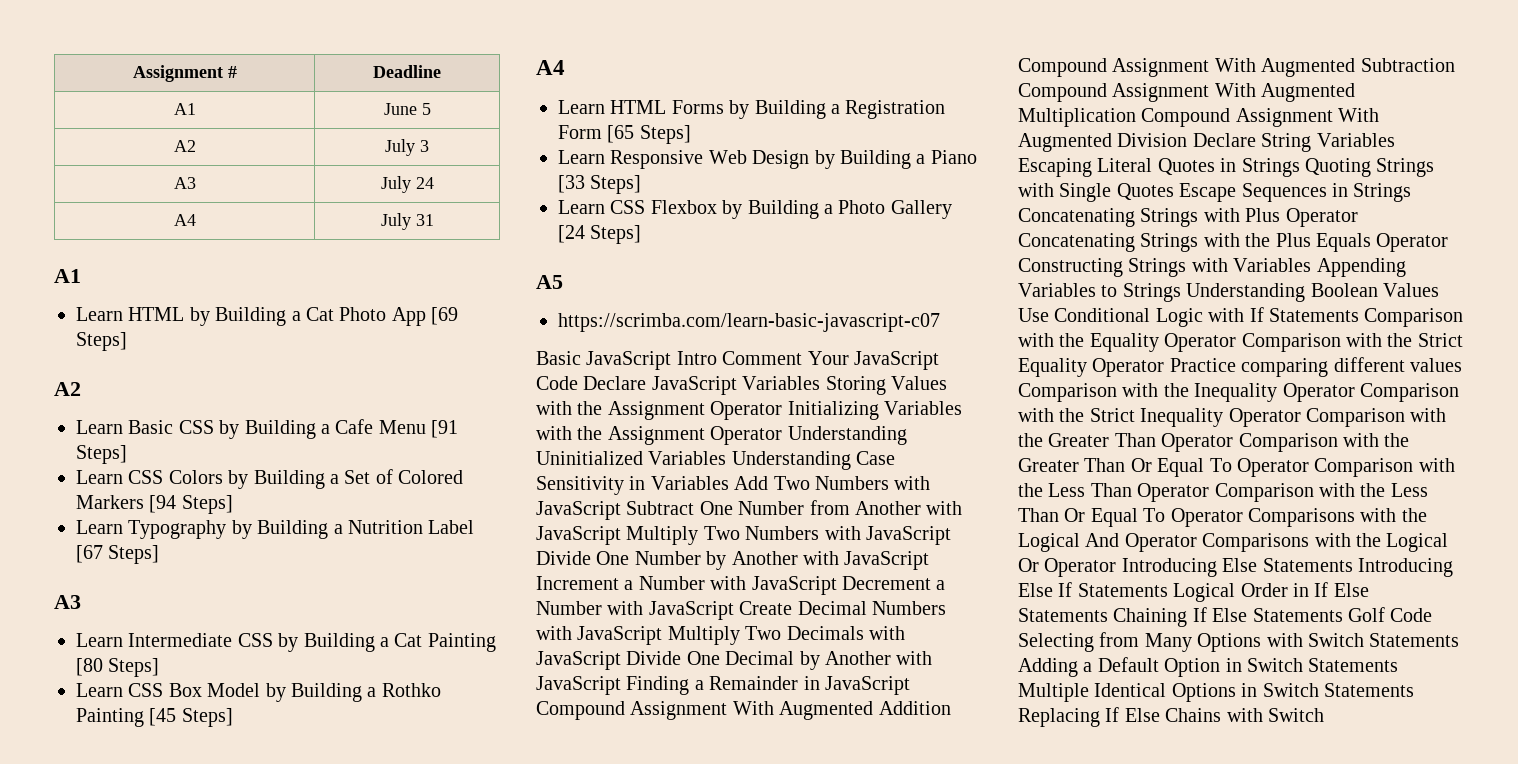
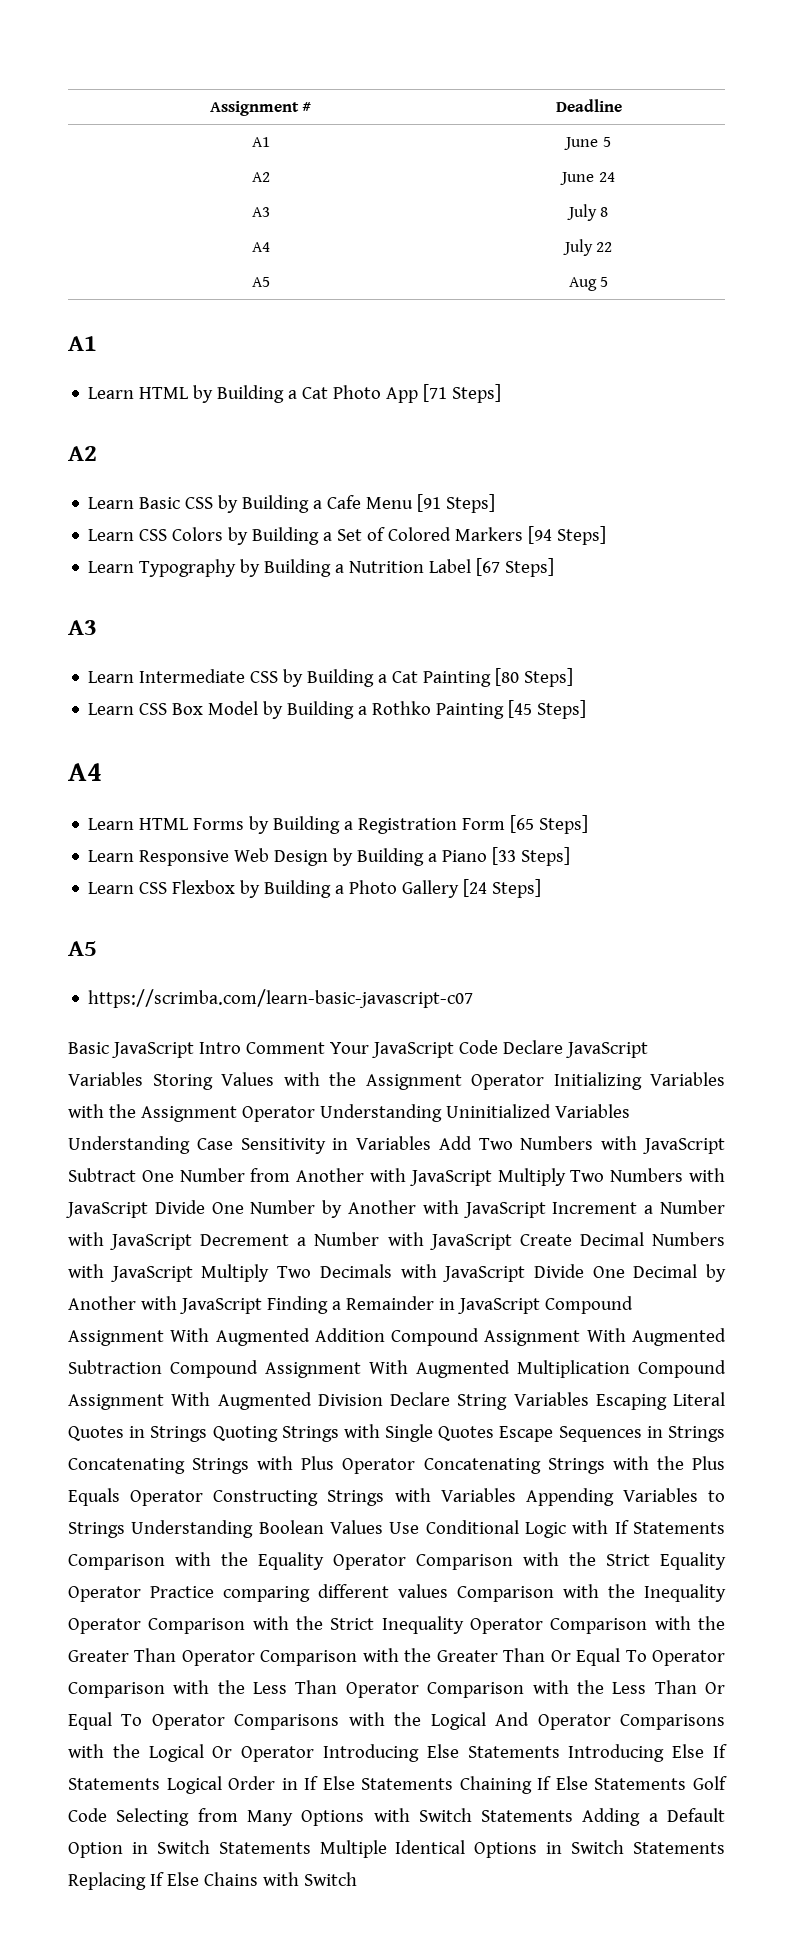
[385,139,429,156] July 3 -> [560,172,615,185] June 24
[415,177,434,189] 24 -> [600,207,609,217] 8
[415,214,434,226] 31 -> [596,242,613,252] [251,277,270,287] [568,277,609,291] 22 // A5 | Aug 5
[431,307,459,325] [69 -> [423,384,448,402] [71

